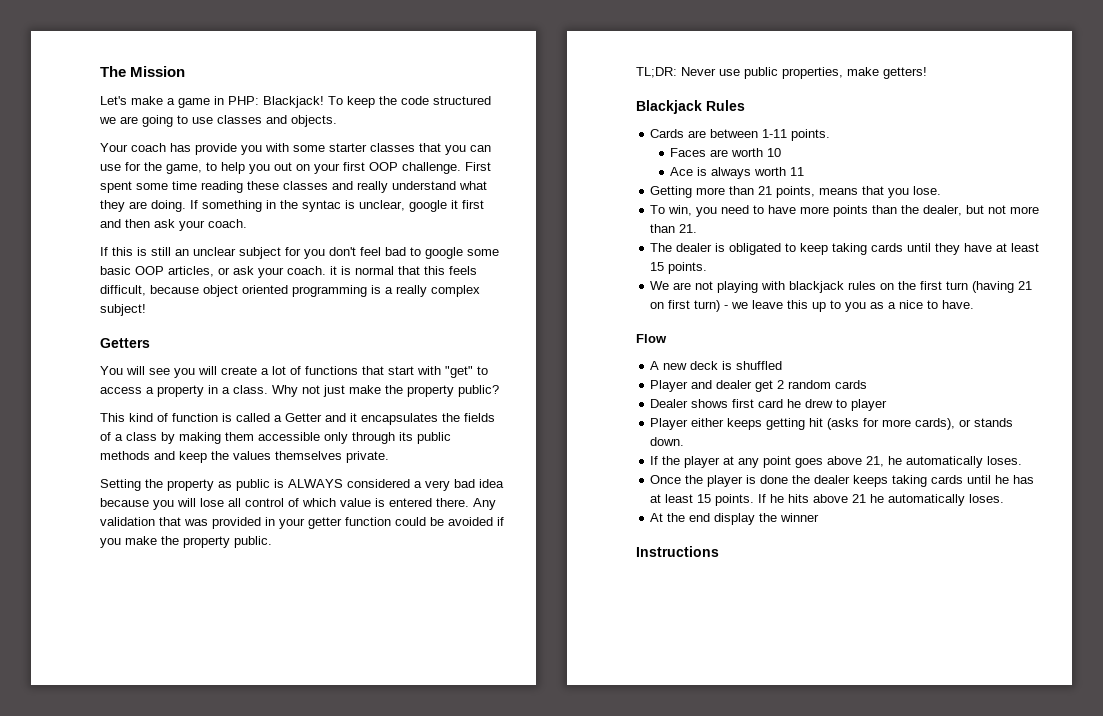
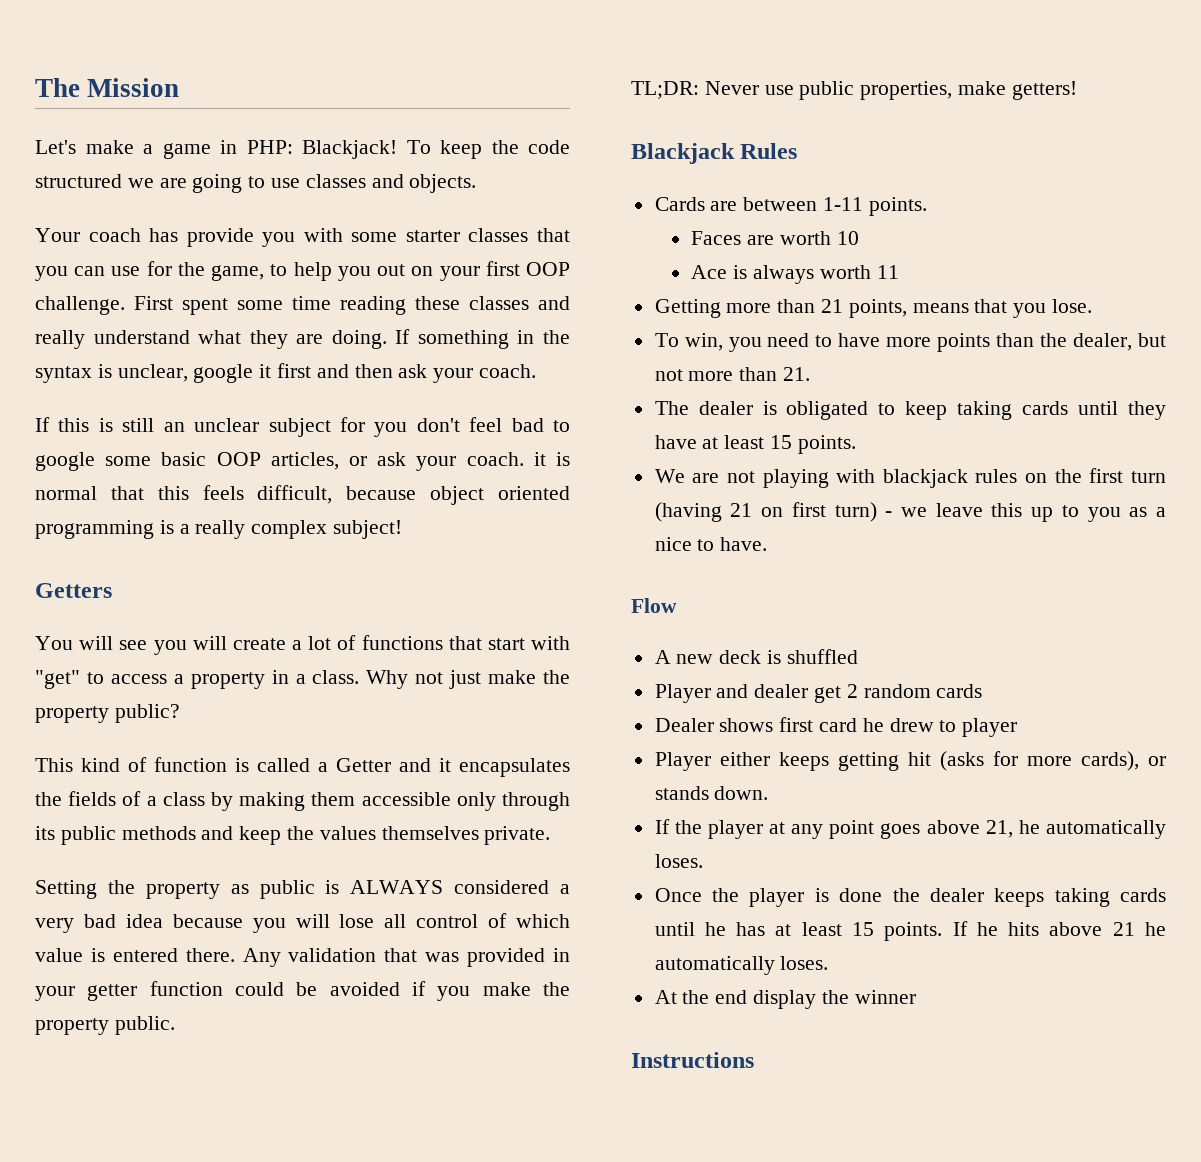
[302,200,341,212] syntac -> [35,366,92,383] syntax

